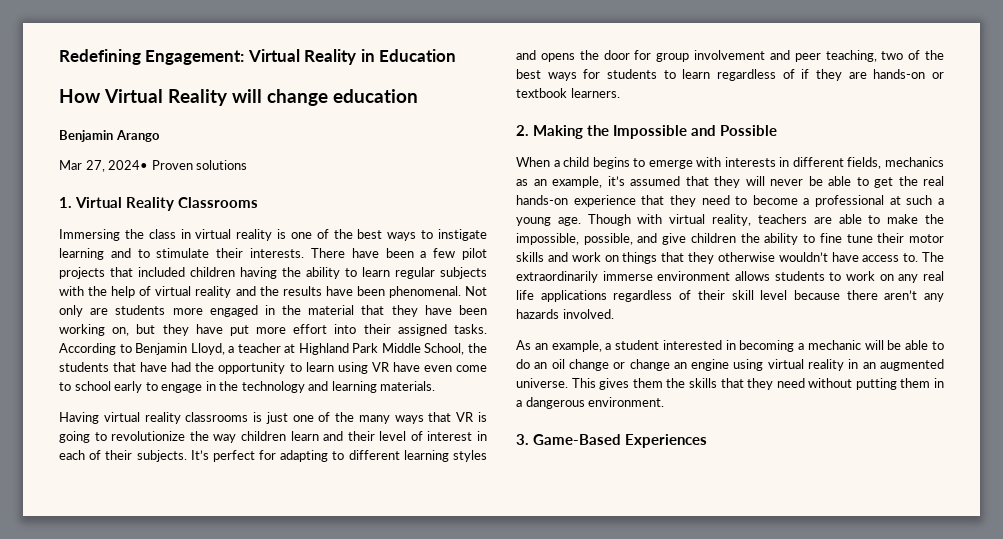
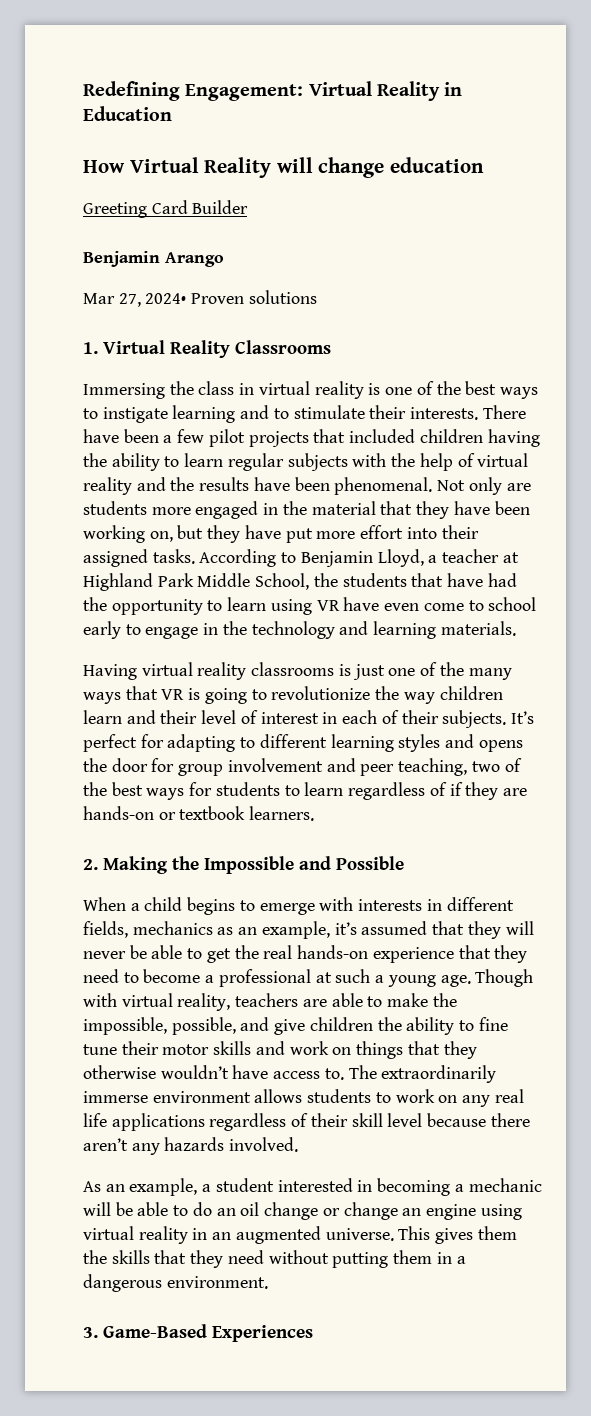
(418, 96) none -> [83,200,249,218] // Greeting Card Builder

